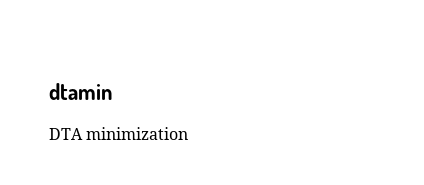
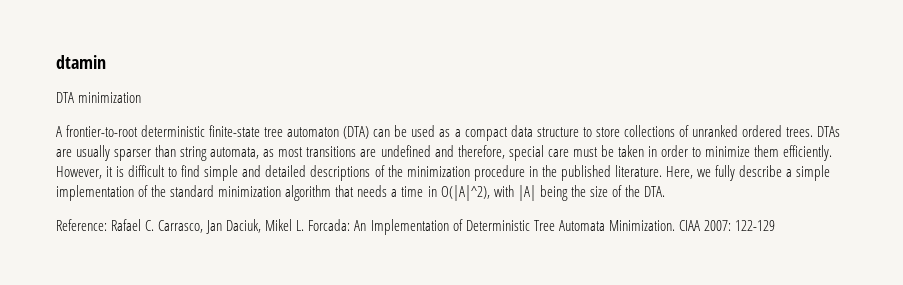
(189, 133) none -> [56,125,841,141] [56,145,833,161] [56,165,831,181] [56,185,665,201] [56,219,775,235] // A frontier-to-root deterministic finite-state tree automaton (DTA) can be used as a compact data structure to store collections of unranked ordered trees. DTAs are usually sparser than string automata, as most transitions are undefined and therefore, special care must be taken in order to minimize them efficiently. However, it is difficult to find simple and detailed descriptions of the minimization procedure in the published literature. Here, we fully describe a simple implementation of the standard minimization algorithm that needs a time in O(|A|^2), with |A| being the size of the DTA. // Reference: Rafael C. Carrasco, Jan Daciuk, Mikel L. Forcada: An Implementation of Deterministic Tree Automata Minimization. CIAA 2007: 122-129

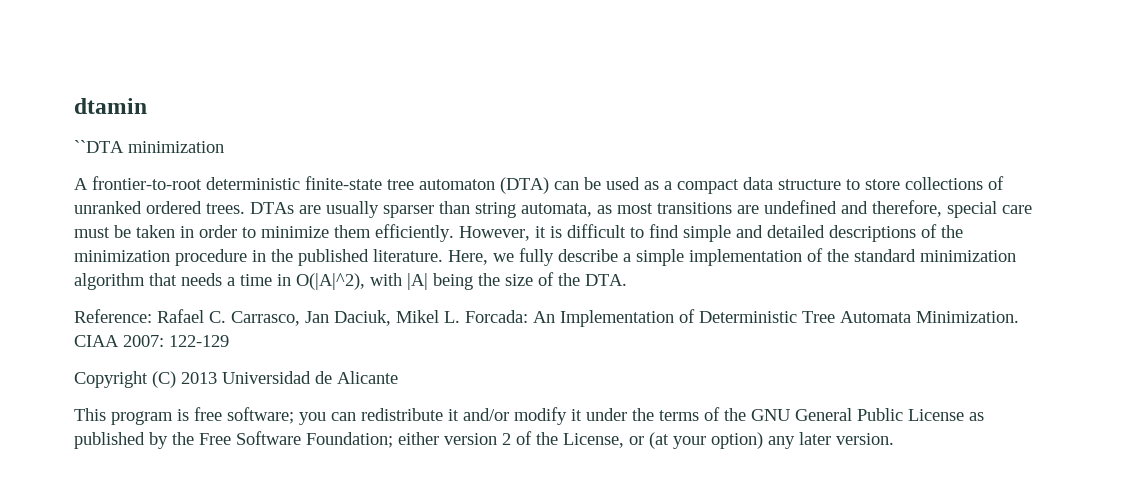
[56,92,74,103] DTA -> [74,140,124,153] ``DTA
(775, 225) none -> [74,371,398,388] [74,407,984,425] [74,431,894,449] // Copyright (C) 2013 Universidad de Alicante // This program is free software; you can redistribute it and/or modify it under the terms of the GNU General Public License as published by the Free Software Foundation; either version 2 of the License, or (at your option) any later version.

